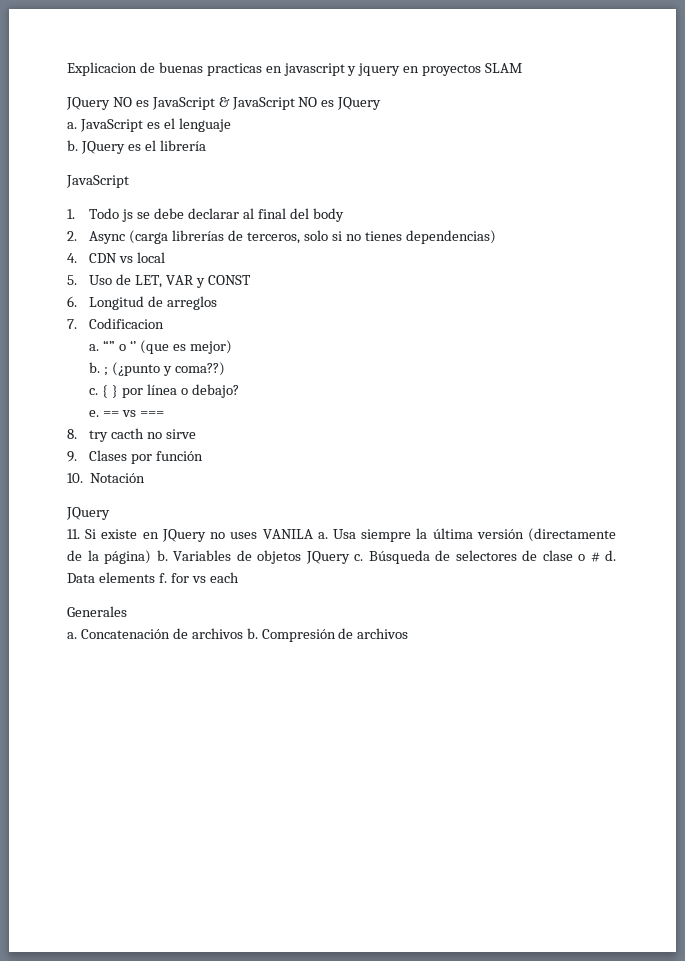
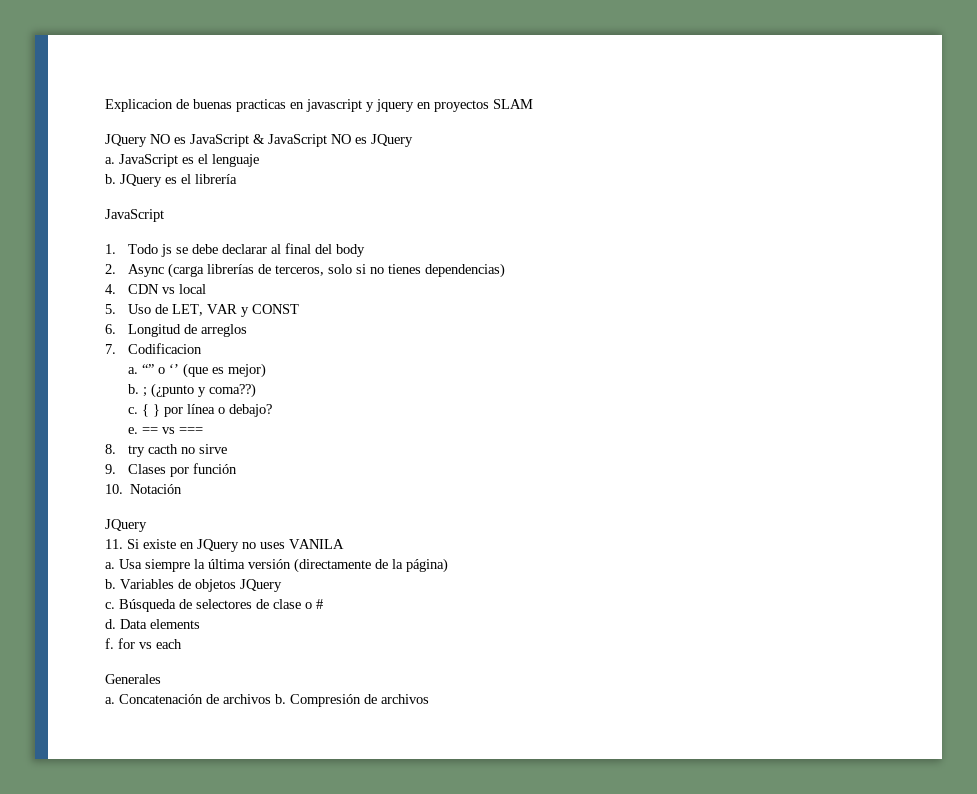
(313, 534) none -> (344, 544) //
(151, 557) none -> (448, 565) //
(350, 557) none -> (282, 585) //
(600, 557) none -> (323, 604) //
(155, 577) none -> (200, 624) //

